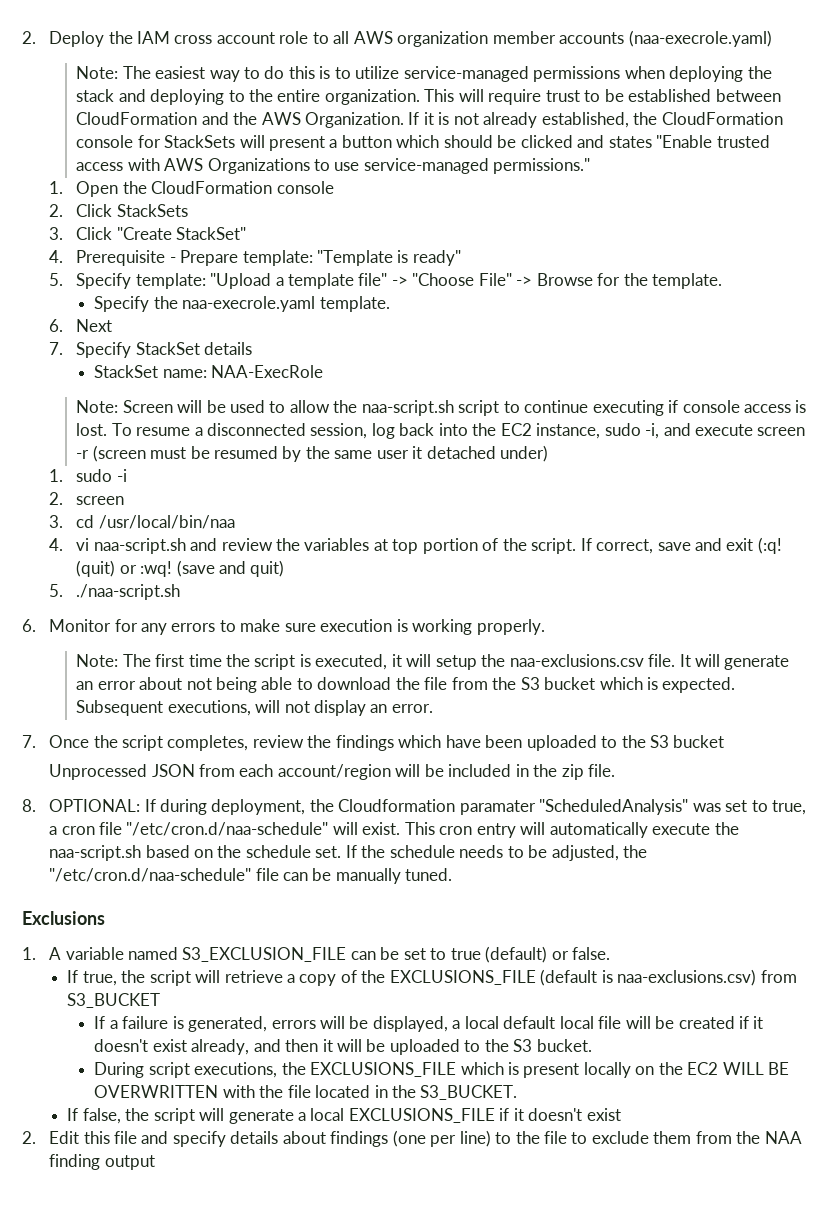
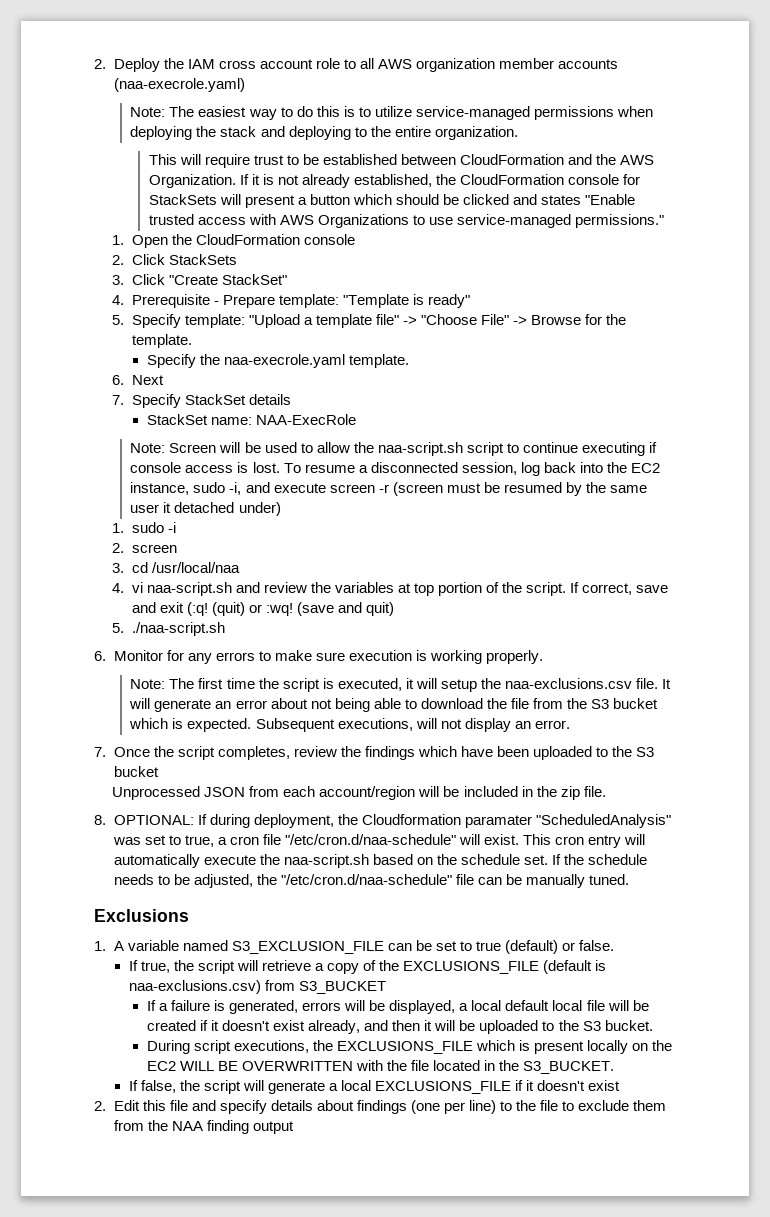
(420, 97) none -> (518, 133) //
[98,515,235,529] /usr/local/bin/naa -> [151,562,240,573] /usr/local/naa

